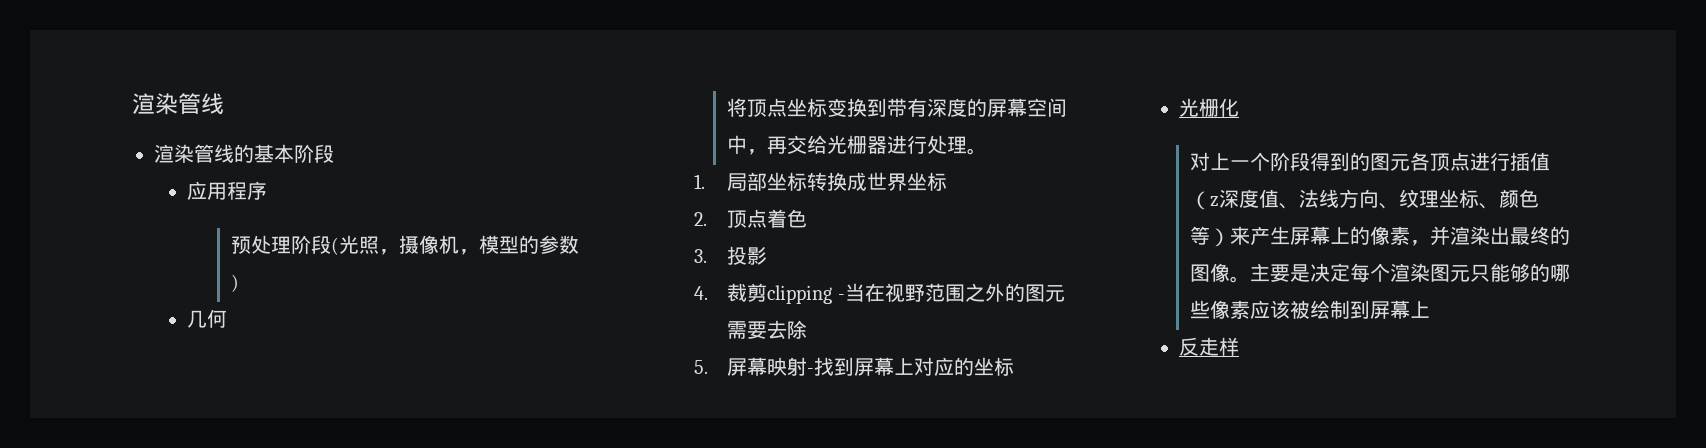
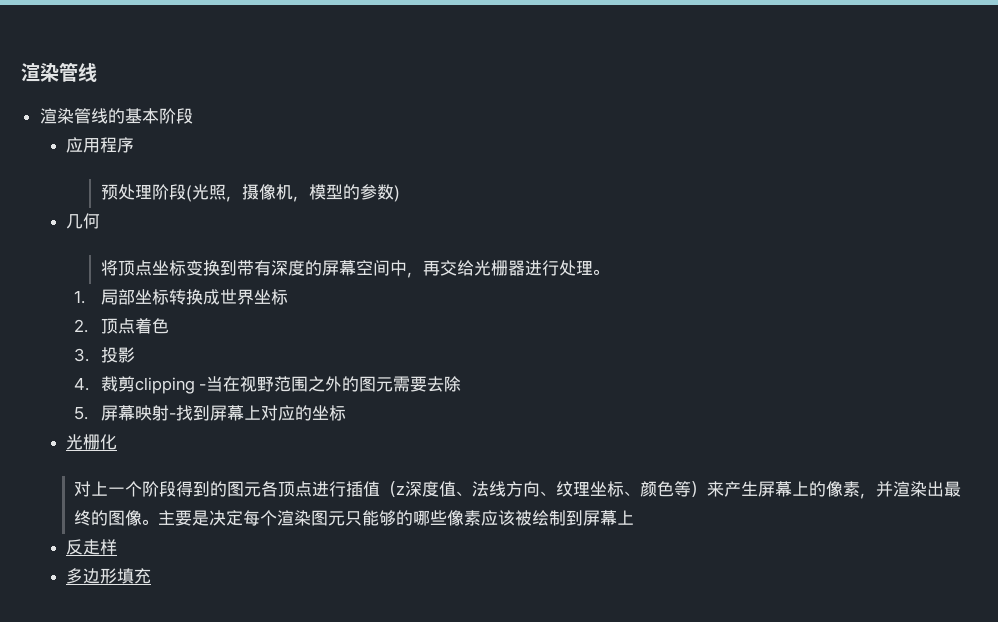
(1240, 346) none -> [66,568,152,584] // 多边形填充

